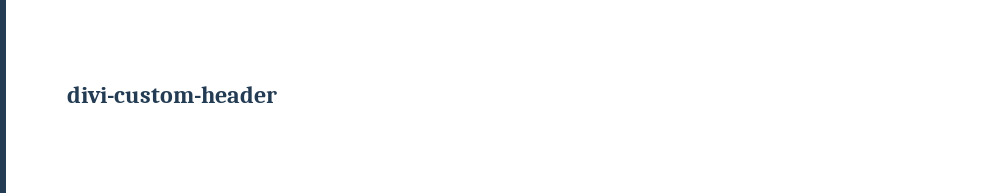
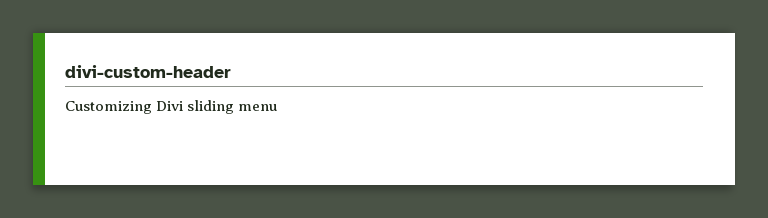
(277, 94) none -> [65,100,278,114] // Customizing Divi sliding menu

